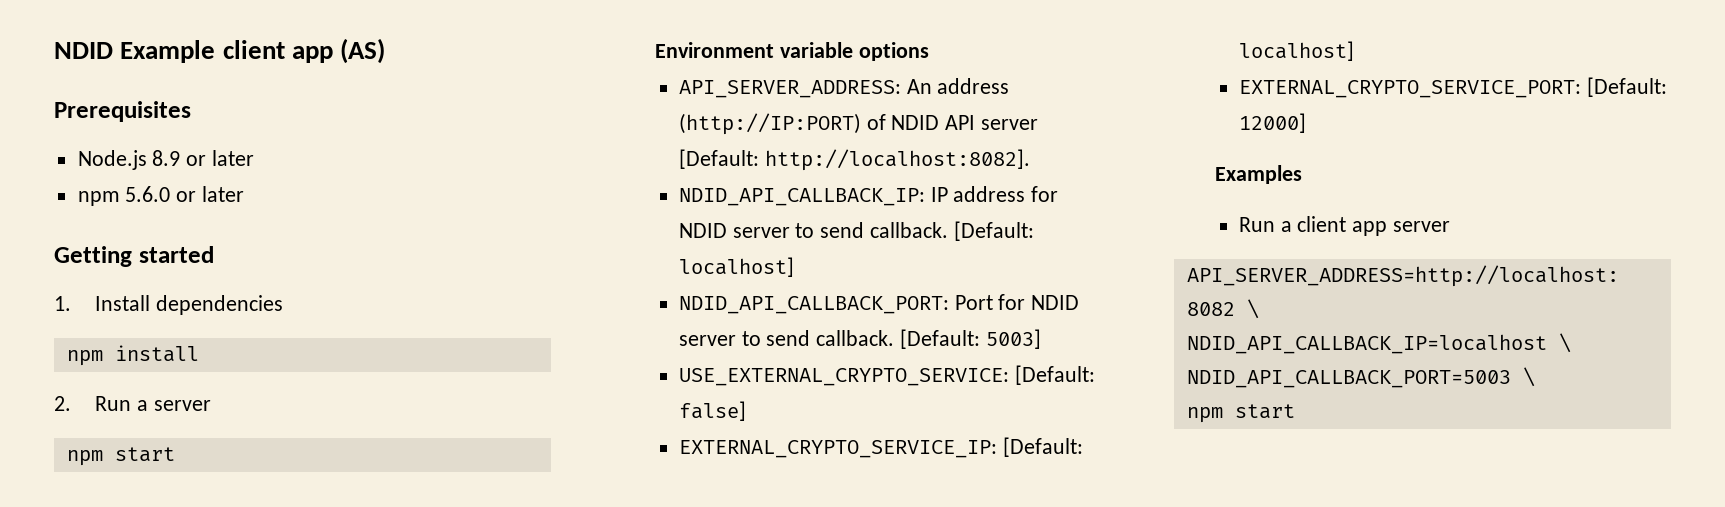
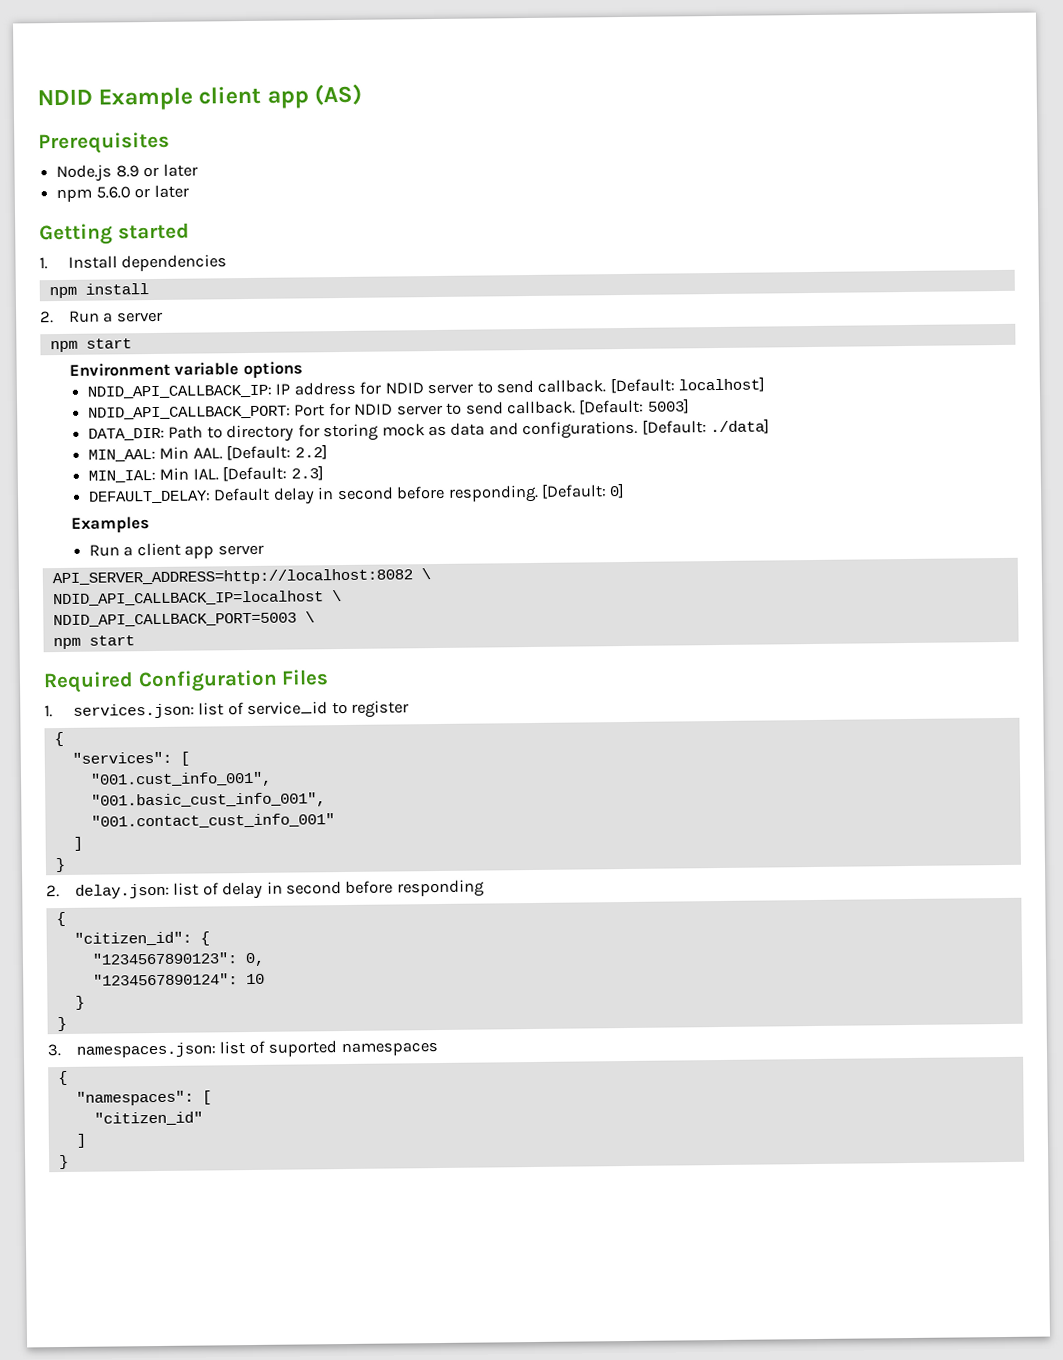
[678,78,1010,98] [678,113,1039,135] [678,149,1030,171] // API_SERVER_ADDRESS: An address (http://IP:PORT) of NDID API server [Default: http://localhost:8082]. -> (303, 370) none
[678,365,1095,386] [678,401,746,421] [678,437,1083,458] [1238,41,1354,61] [1238,77,1667,98] [1238,113,1306,133] USE_EXTERNAL_CRYPTO_SERVICE: [Default: false] // EXTERNAL_CRYPTO_SERVICE_IP: [Default: localhost] // EXTERNAL_CRYPTO_SERVICE_PORT: [Default: 12000] -> [87,418,771,443] [87,444,328,462] [87,465,324,483] [87,482,626,505] DATA_DIR: Path to directory for storing mock as data and configurations. [Default: ./data] // MIN_AAL: Min AAL. [Default: 2.2] // MIN_IAL: Min IAL. [Default: 2.3] // DEFAULT_DELAY: Default delay in second before responding. [Default: 0]
(1295, 411) none -> [43,669,330,694] [44,700,409,719] [53,731,64,747] [71,751,190,766] [89,771,272,788] [90,792,326,809] [90,813,335,829] [72,836,83,851] [54,857,66,873] [46,879,485,900] [55,911,66,927] [73,931,210,946] [91,952,265,967] [92,973,265,986] [74,995,85,1010] [56,1016,67,1032] [47,1040,438,1058] [57,1070,68,1086] [75,1090,212,1106] [93,1111,203,1126] [75,1133,86,1148] [58,1154,69,1170] // Required Configuration Files // 1. services.json: list of service_id to register // { // "services": [ // "001.cust_info_001", // "001.basic_cust_info_001", // "001.contact_cust_info_001" // ] // } // 2. delay.json: list of delay in second before responding // { // "citizen_id": { // "1234567890123": 0, // "1234567890124": 10 // } // } // 3. namespaces.json: list of suported namespaces // { // "namespaces": [ // "citizen_id" // ] // }

